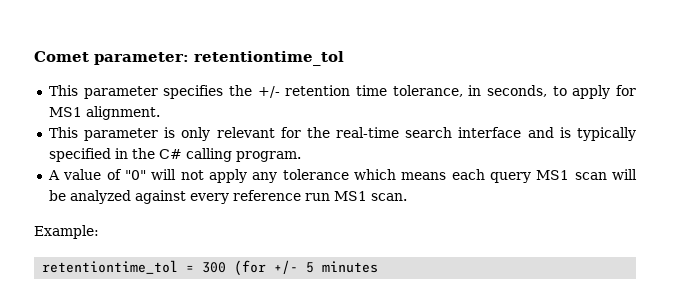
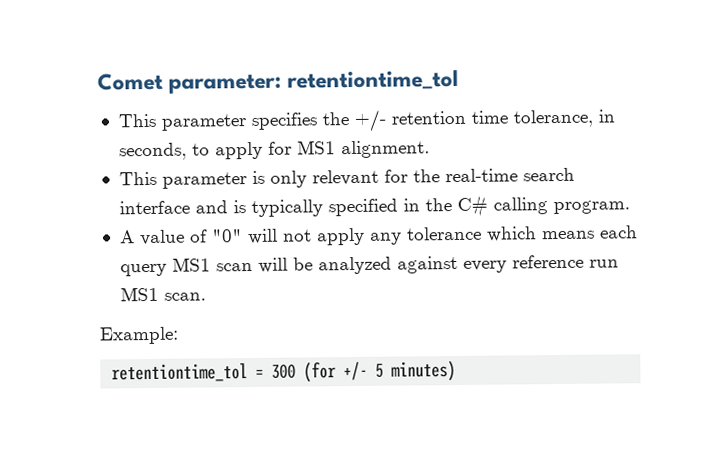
[322,261,379,273] minutes -> [391,361,457,382] minutes)

